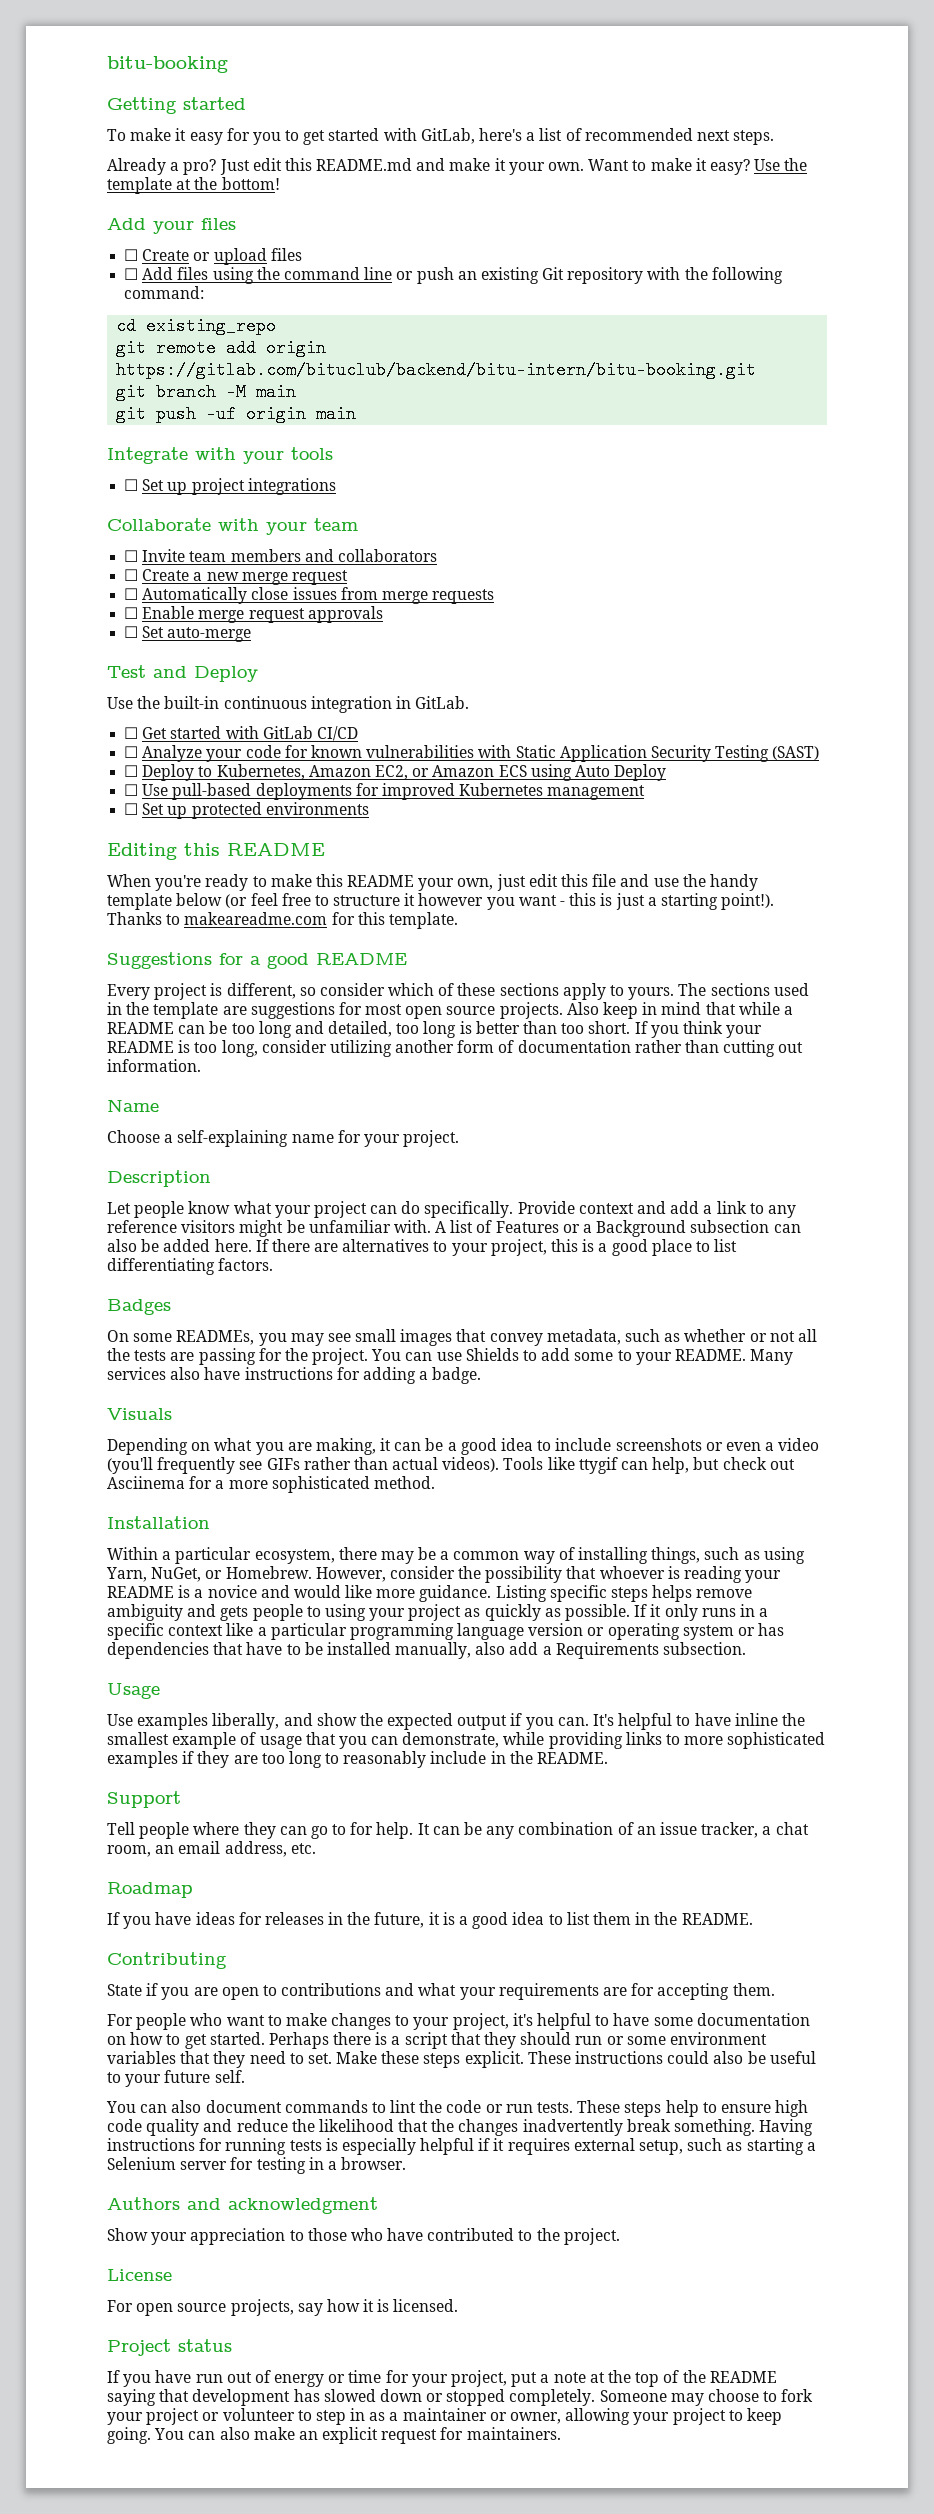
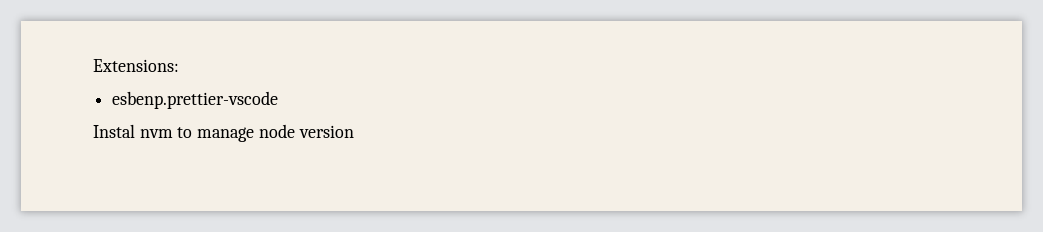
[107,56,228,73] [107,97,246,114] [107,128,775,145] [107,158,808,175] [107,177,280,194] [107,218,236,234] [124,248,302,265] [124,267,783,284] [124,286,205,299] [116,317,277,335] [116,339,327,357] [116,361,757,379] [116,383,297,401] [116,405,357,423] [107,447,333,464] [124,478,336,495] [107,518,358,535] [124,549,437,562] [124,569,348,585] [124,587,495,604] [124,606,383,623] [124,626,252,642] [107,665,258,682] [107,696,470,713] [124,726,358,741] [124,745,820,762] [124,764,667,781] [124,783,646,800] [124,802,369,819] [107,843,325,860] [107,874,758,891] [107,893,775,910] [107,912,458,929] [107,952,407,969] [107,983,809,1000] [107,1002,793,1019] [107,1021,763,1038] [107,1040,804,1057] [107,1059,201,1072] [107,1099,159,1112] [107,1130,460,1147] [107,1170,211,1187] [107,1201,796,1218] [107,1220,801,1237] [107,1239,738,1256] [107,1258,274,1275] [107,1299,171,1315] [107,1329,817,1346] [107,1348,794,1365] [107,1367,482,1384] [107,1408,172,1420] [107,1438,820,1455] [107,1457,795,1474] [107,1476,435,1493] [107,1516,210,1529] [107,1547,805,1564] [106,1566,782,1583] [107,1585,753,1602] [107,1604,769,1621] [107,1623,785,1640] [107,1642,747,1659] [107,1683,160,1699] [107,1713,805,1730] [107,1732,826,1749] [107,1751,609,1768] [107,1791,181,1808] [107,1822,809,1839] [107,1841,316,1857] [107,1882,193,1898] [107,1912,753,1929] [107,1952,227,1969] [107,1983,775,2000] [107,2013,810,2030] [107,2032,767,2049] [107,2051,816,2068] [107,2070,245,2087] [106,2100,809,2117] [107,2119,814,2136] [107,2138,816,2155] [107,2157,407,2174] [107,2197,378,2214] [107,2228,620,2245] [107,2269,172,2281] [107,2299,459,2316] [107,2339,232,2356] [107,2370,777,2387] [107,2389,814,2406] [107,2408,782,2425] [107,2427,561,2444] bitu-booking // Getting started // To make it easy for you to get started with GitLab, here's a list of recommended next steps. // Already a pro? Just edit this README.md and make it your own. Want to make it easy? Use the template at the bottom! // Add your files // ☐ Create or upload files // ☐ Add files using the command line or push an existing Git repository with the following command: // cd existing_repo // git remote add origin https://gitlab.com/bituclub/backend/bitu-intern/bitu-booking.git // git branch -M main // git push -uf origin main // Integrate with your tools // ☐ Set up project integrations // Collaborate with your team // ☐ Invite team members and collaborators // ☐ Create a new merge request // ☐ Automatically close issues from merge requests // ☐ Enable merge request approvals // ☐ Set auto-merge // Test and Deploy // Use the built-in continuous integration in GitLab. // ☐ Get started with GitLab CI/CD // ☐ Analyze your code for known vulnerabilities with Static Application Security Testing (SAST) // ☐ Deploy to Kubernetes, Amazon EC2, or Amazon ECS using Auto Deploy // ☐ Use pull-based deployments for improved Kubernetes management // ☐ Set up protected environments // Editing this README // When you're ready to make this README your own, just edit this file and use the handy template below (or feel free to structure it however you want - this is just a starting point!). Thanks to makeareadme.com for this template. // Suggestions for a good README // Every project is different, so consider which of these sections apply to yours. The sections used in the template are suggestions for most open source projects. Also keep in mind that while a README can be too long and detailed, too long is better than too short. If you think your README is too long, consider utilizing another form of documentation rather than cutting out information. // Name // Choose a self-explaining name for your project. // Description // Let people know what your project can do specifically. Provide context and add a link to any reference visitors might be unfamiliar with. A list of Features or a Background subsection can also be added here. If there are alternatives to your project, this is a good place to list differentiating factors. // Badges // On some READMEs, you may see small images that convey metadata, such as whether or not all the tests are passing for the project. You can use Shields to add some to your README. Many services also have instructions for adding a badge. // Visuals // Depending on what you are making, it can be a good idea to include screenshots or even a video (you'll frequently see GIFs rather than actual videos). Tools like ttygif can help, but check out Asciinema for a more sophisticated method. // Installation // Within a particular ecosystem, there may be a common way of installing things, such as using Yarn, NuGet, or Homebrew. However, consider the possibility that whoever is reading your README is a novice and would like more guidance. Listing specific steps helps remove ambiguity and gets people to using your project as quickly as possible. If it only runs in a specific context like a particular programming language version or operating system or has dependencies that have to be installed manually, also add a Requirements subsection. // Usage // Use examples liberally, and show the expected output if you can. It's helpful to have inline the smallest example of usage that you can demonstrate, while providing links to more sophisticated examples if they are too long to reasonably include in the README. // Support // Tell people where they can go to for help. It can be any combination of an issue tracker, a chat room, an email address, etc. // Roadmap // If you have ideas for releases in the future, it is a good idea to list them in the README. // Contributing // State if you are open to contributions and what your requirements are for accepting them. // For people who want to make changes to your project, it's helpful to have some documentation on how to get started. Perhaps there is a script that they should run or some environment variables that they need to set. Make these steps explicit. These instructions could also be useful to your future self. // You can also document commands to lint the code or run tests. These steps help to ensure high code quality and reduce the likelihood that the changes inadvertently break something. Having instructions for running tests is especially helpful if it requires external setup, such as starting a Selenium server for testing in a browser. // Authors and acknowledgment // Show your appreciation to those who have contributed to the project. // License // For open source projects, say how it is licensed. // Project status // If you have run out of energy or time for your project, put a note at the top of the README saying that development has slowed down or stopped completely. Someone may choose to fork your project or volunteer to step in as a maintainer or owner, allowing your project to keep going. You can also make an explicit request for maintainers. -> [93,59,179,72] [112,91,279,109] [93,124,354,142] Extensions: // esbenp.prettier-vscode // Instal nvm to manage node version

